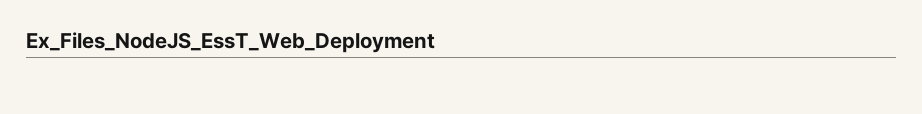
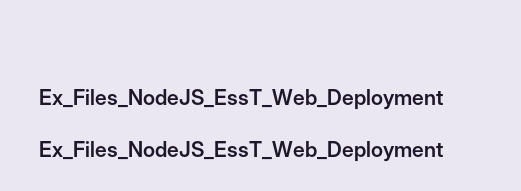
[26,32,435,53] Ex_Files_NodeJS_EssT_Web_Deployment -> [39,89,443,110] [39,141,443,162] Ex_Files_NodeJS_EssT_Web_Deployment // Ex_Files_NodeJS_EssT_Web_Deployment

